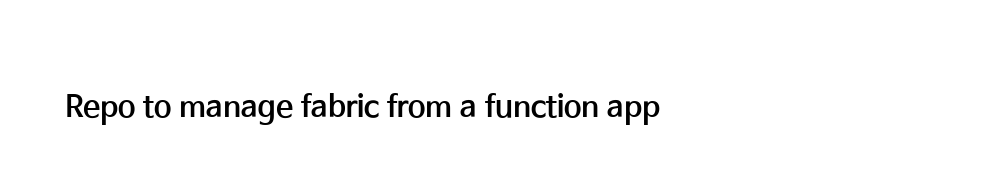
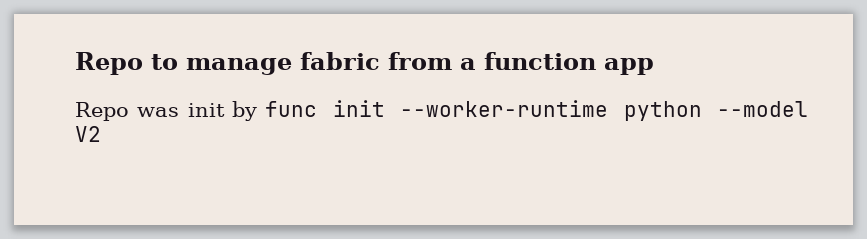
(660, 112) none -> [75,100,808,121] [75,126,101,142] // Repo was init by func init --worker-runtime python --model V2

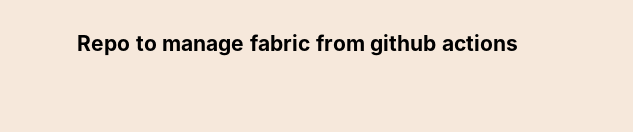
[460,52,654,75] [75,100,808,121] [75,126,101,142] a function app // Repo was init by func init --worker-runtime python --model V2 -> [370,34,519,56] github actions

